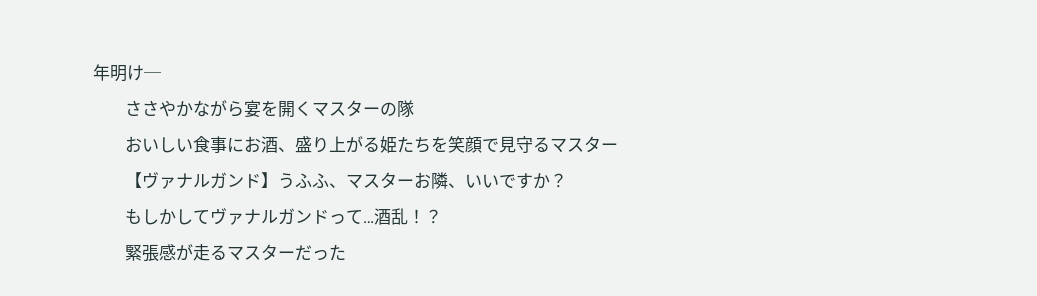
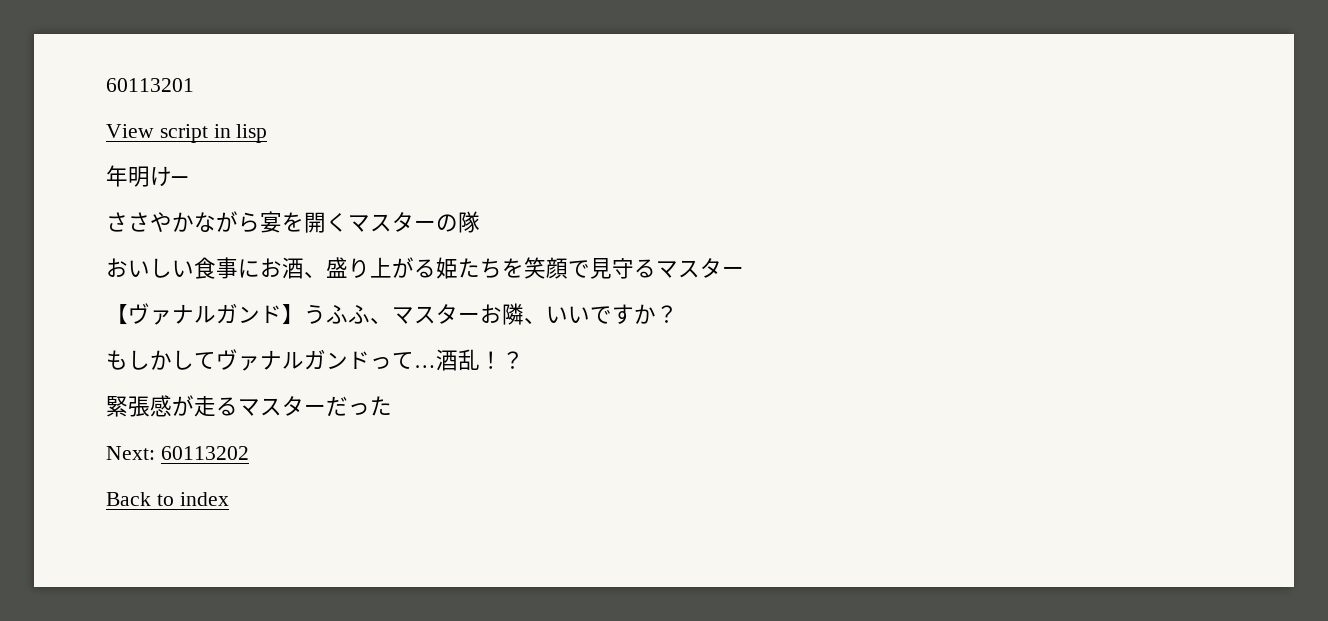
(93, 72) none -> [106,78,194,92] [106,124,268,143] 60113201 // View script in lisp //
(346, 252) none -> [106,446,249,460] [106,492,229,506] // Next: 60113202 // Back to index

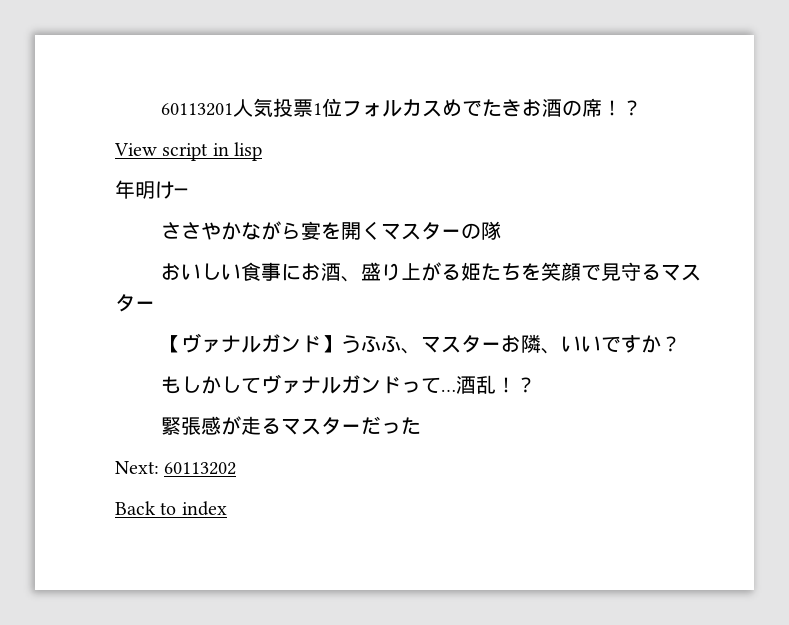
(194, 85) none -> [232,98,642,117] 人気投票1位フォルカスめでたきお酒の席！？

